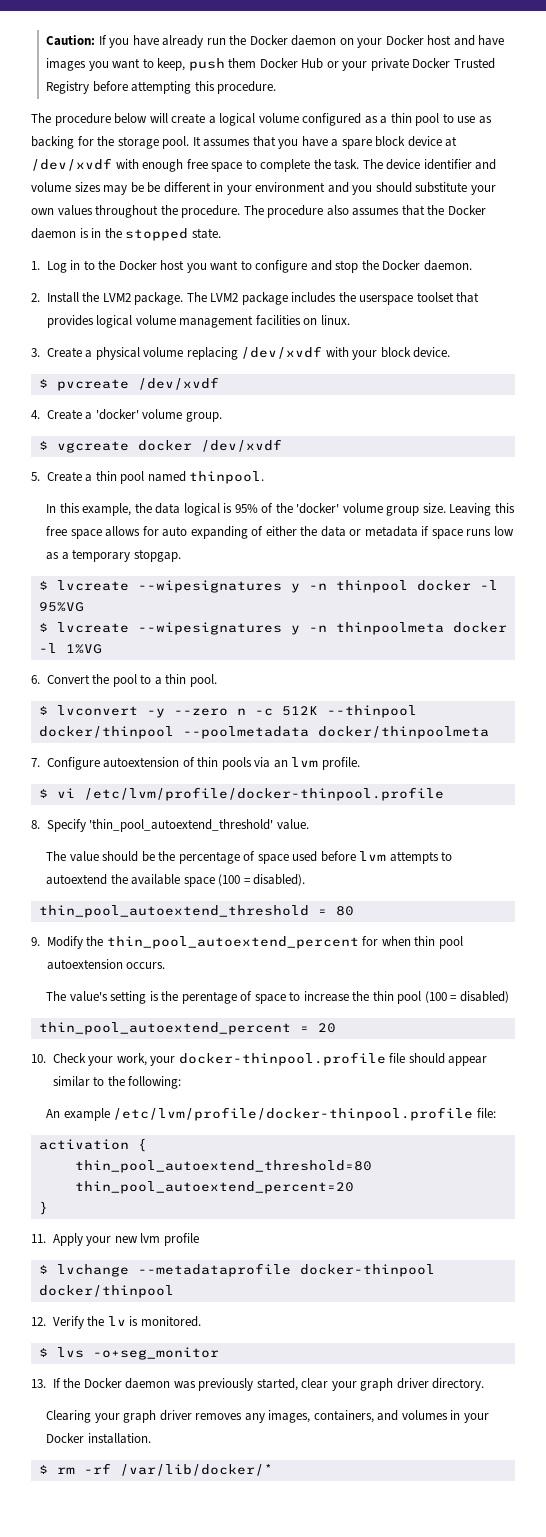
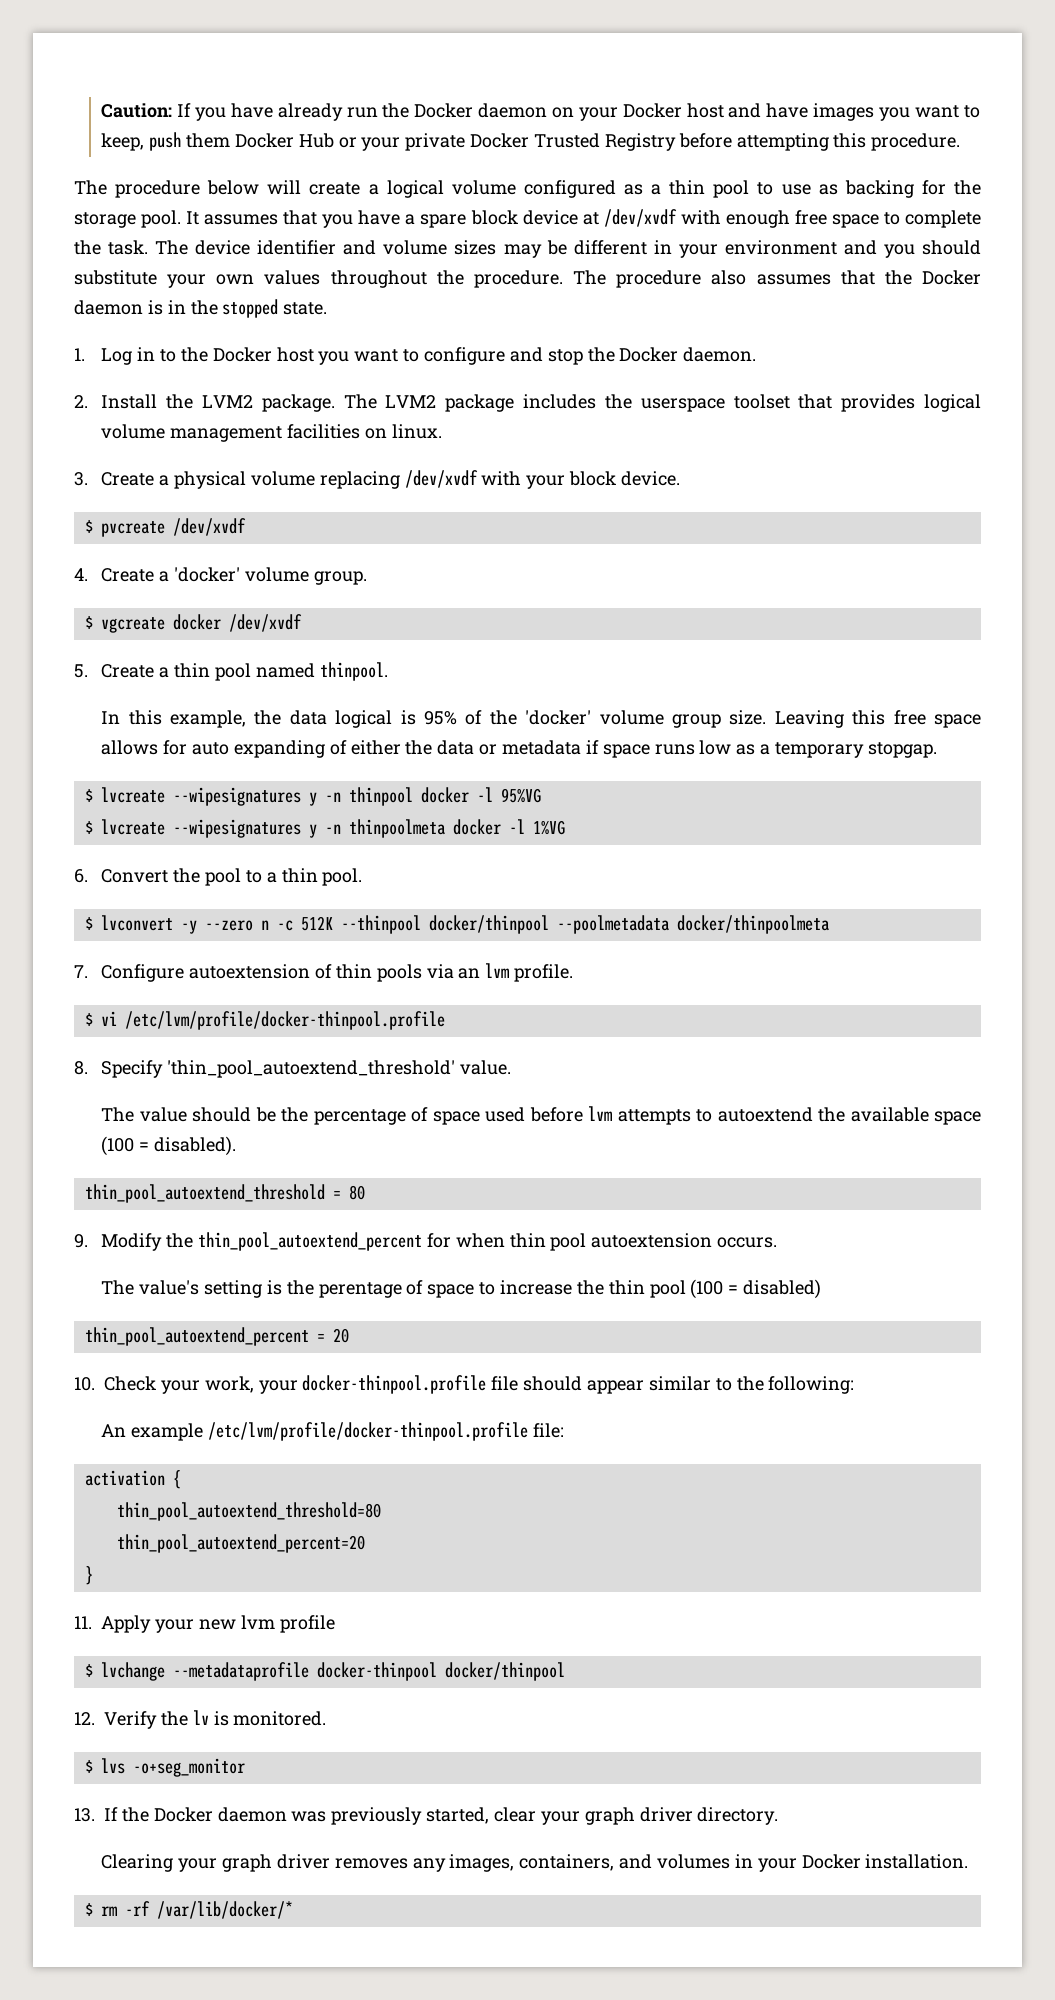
[147,182,161,193] be -> (567, 247) none

